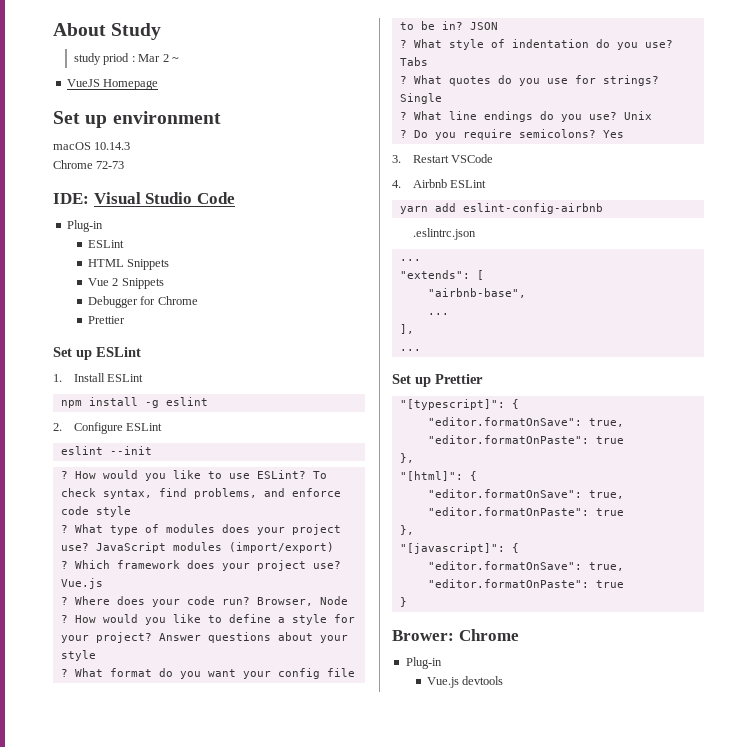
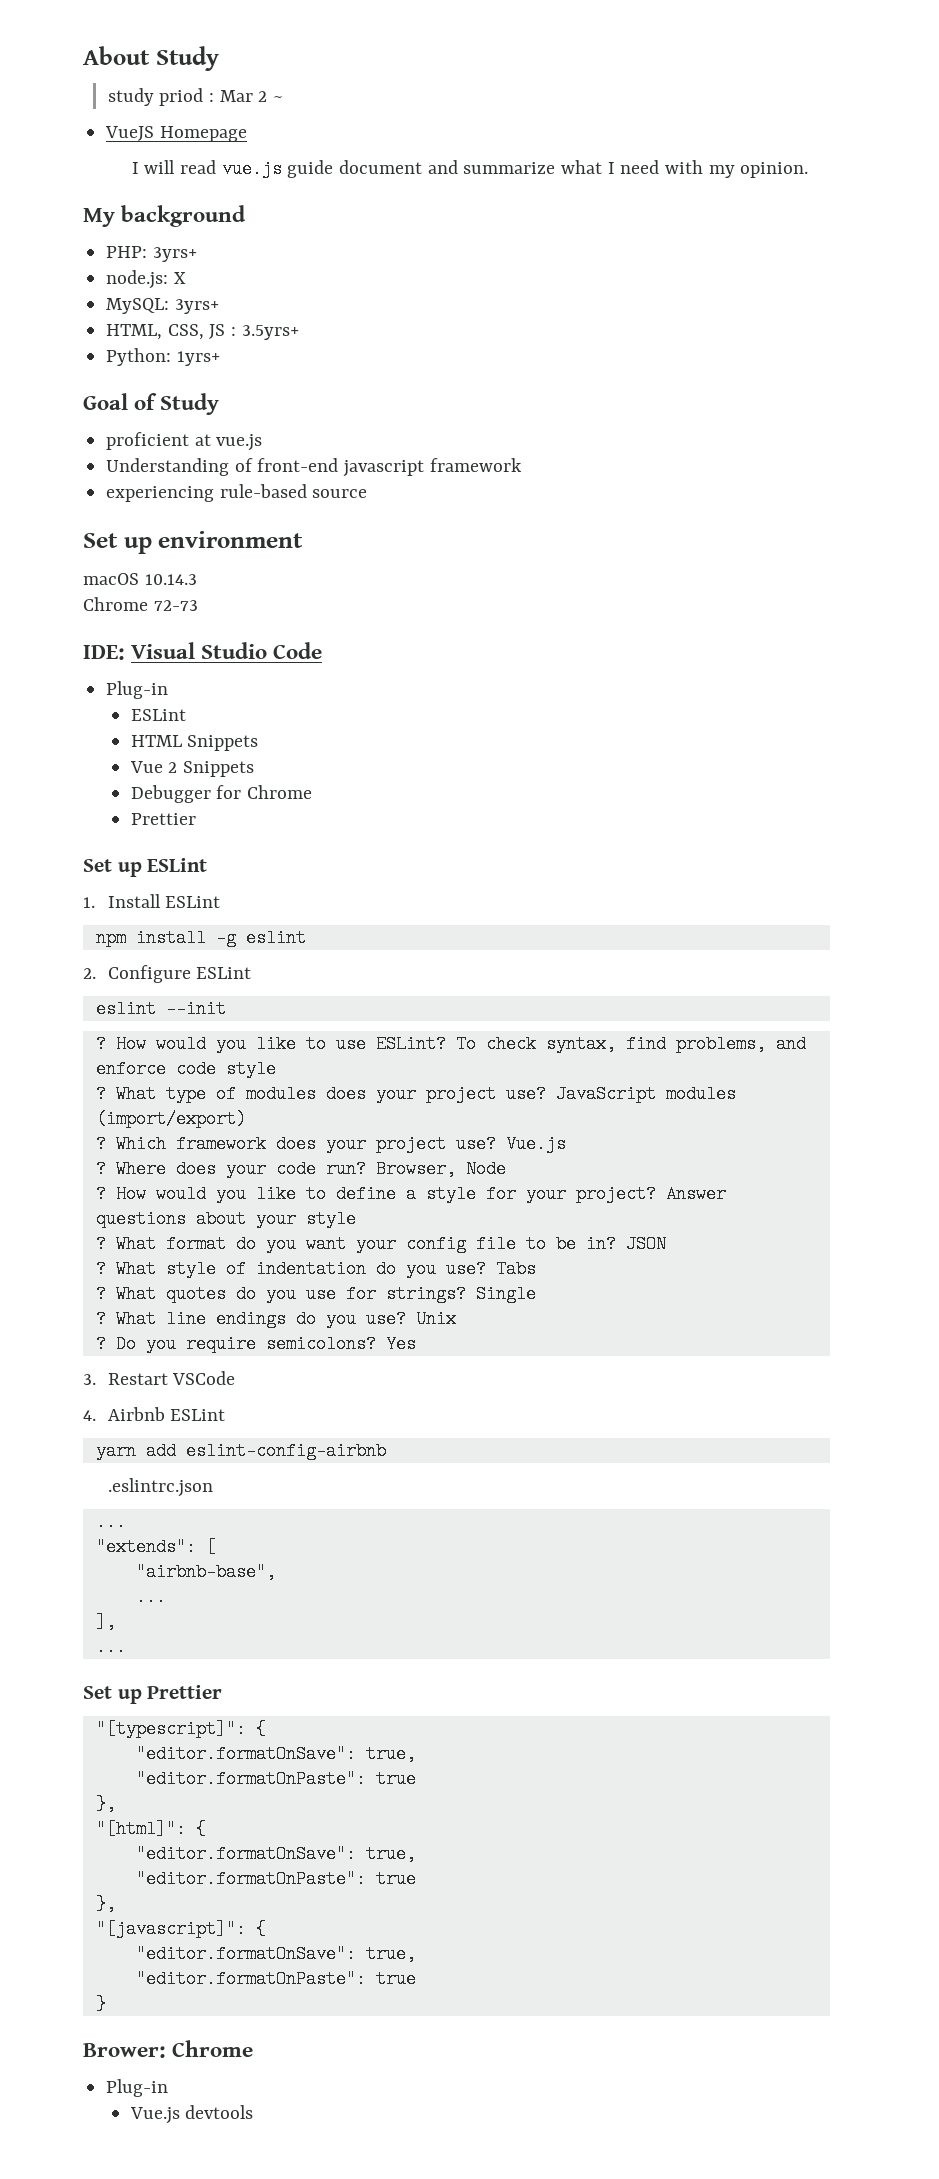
(159, 84) none -> [131,160,809,178] [83,205,247,227] [106,246,197,262] [106,270,186,289] [106,298,219,314] [106,324,299,340] [106,348,220,366] [83,393,220,415] [106,432,263,451] [106,458,522,477] [106,484,368,502] // I will read vue.js guide document and summarize what I need with my opinion. // My background // PHP: 3yrs+ // node.js: X // MySQL: 3yrs+ // HTML, CSS, JS : 3.5yrs+ // Python: 1yrs+ // Goal of Study // proficient at vue.js // Understanding of front-end javascript framework // experiencing rule-based source

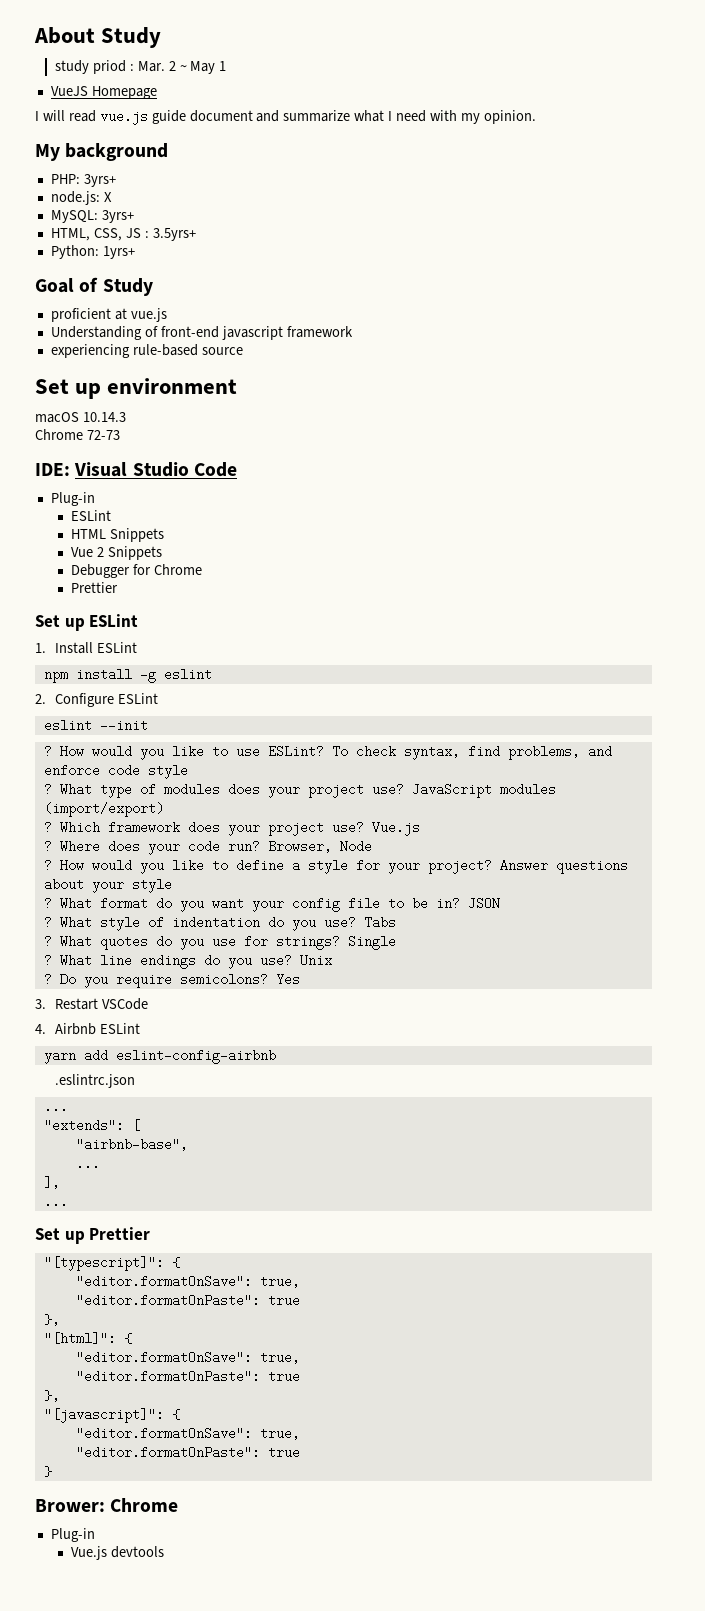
[219,90,253,102] Mar -> [137,61,165,72] Mar.
(283, 99) none -> [190,61,227,74] May 1

